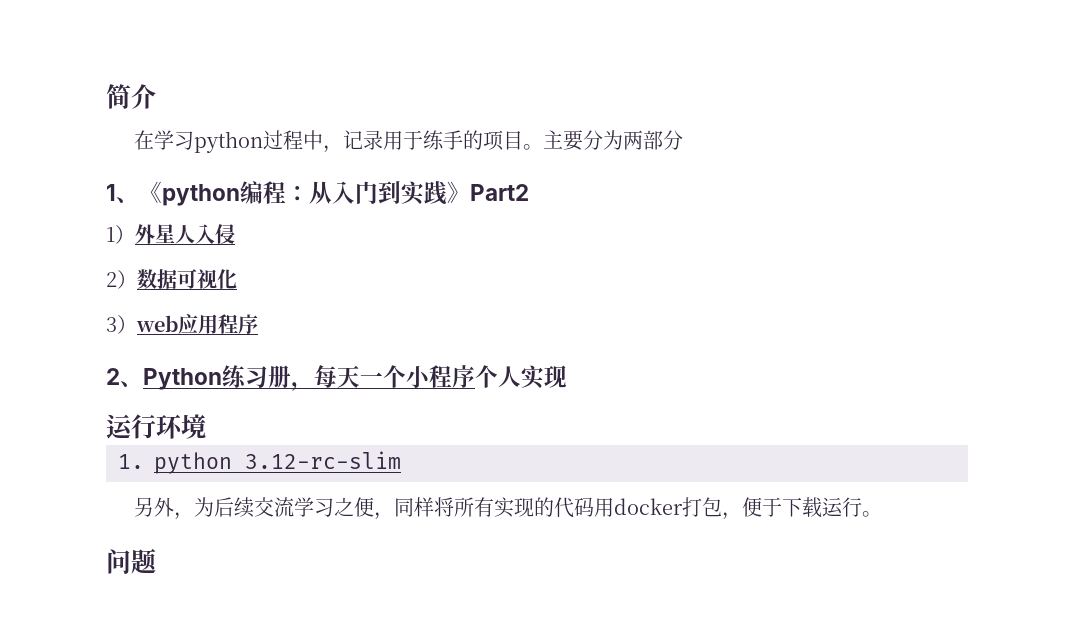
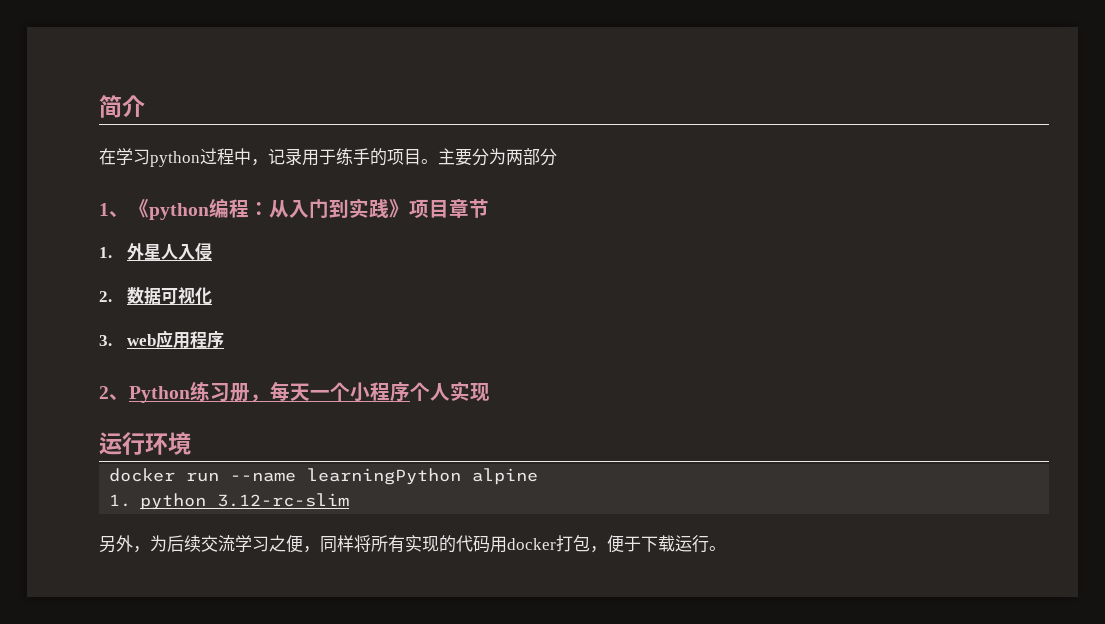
[470,184,529,201] [106,225,135,244] Part2 // 1） -> [409,199,489,218] [99,247,112,258] 项目章节 // 1.
[106,270,137,289] 2） -> [99,291,112,302] 2.
[106,315,137,334] 3） -> [99,335,112,346] 3.
(206, 426) none -> [109,468,539,485] // docker run --name learningPython alpine
[106,548,156,574] // 问题 -> (726, 548) none

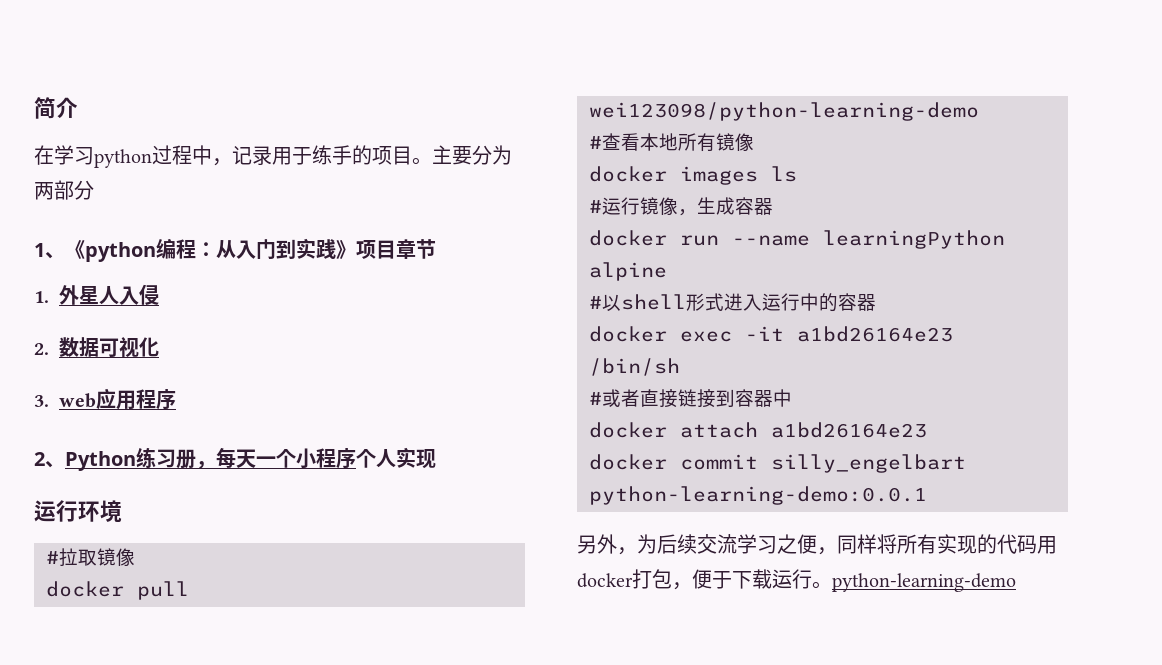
(191, 443) none -> [46,548,135,567] [46,581,189,600] [589,102,979,121] [589,133,754,152] [589,166,797,185] [589,197,773,216] // #拉取镜像 // docker pull wei123098/python-learning-demo // #查看本地所有镜像 // docker images ls // #运行镜像，生成容器
[109,493,349,510] 1. python 3.12-rc-slim -> [589,293,876,312] [589,326,953,342] [589,358,680,376] [589,389,792,408] [589,422,927,438] [589,454,966,473] [589,486,927,505] #以shell形式进入运行中的容器 // docker exec -it a1bd26164e23 /bin/sh // #或者直接链接到容器中 // docker attach a1bd26164e23 // docker commit silly_engelbart python-learning-demo:0.0.1
(726, 548) none -> [832,573,1016,592] python-learning-demo

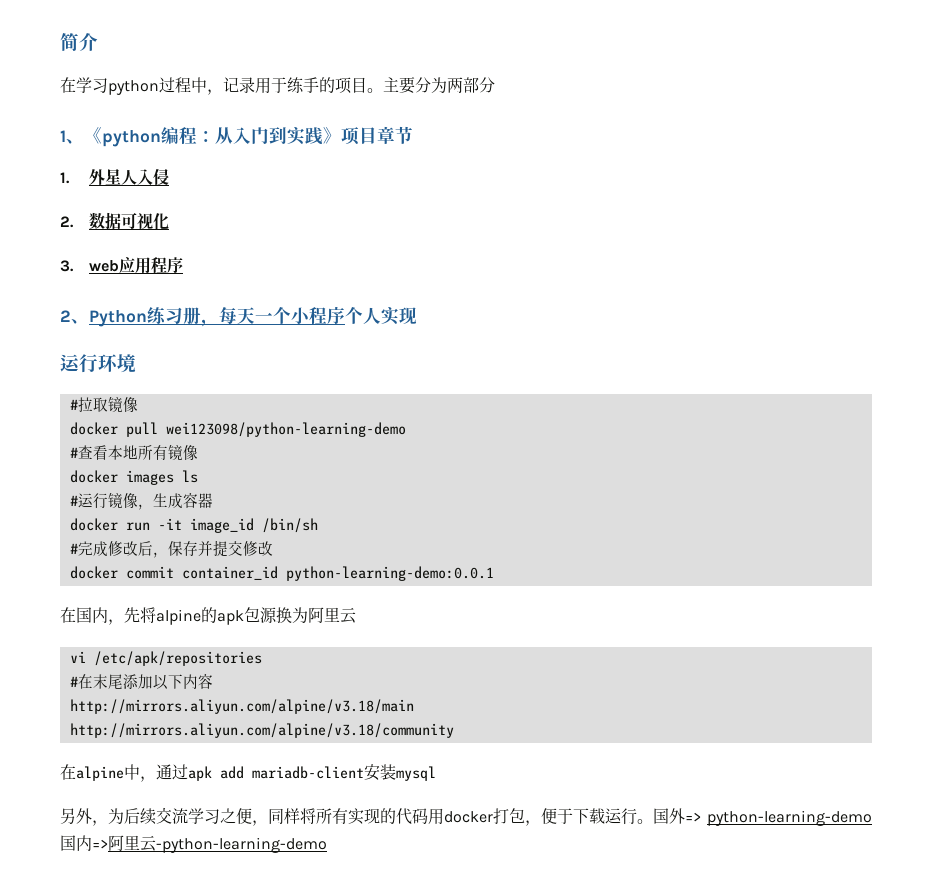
[732,230,1005,249] [589,262,667,281] [589,293,876,312] [589,326,953,342] [589,358,680,376] [589,389,792,408] [589,422,927,438] --name learningPython alpine // #以shell形式进入运行中的容器 // docker exec -it a1bd26164e23 /bin/sh // #或者直接链接到容器中 // docker attach a1bd26164e23 -> [157,518,318,533] [69,540,273,558] -it image_id /bin/sh // #完成修改后，保存并提交修改
[771,454,966,473] silly_engelbart -> [181,566,278,580] container_id
(927, 495) none -> [60,607,356,625] [69,651,262,666] [69,673,213,690] [69,699,414,714] [69,723,454,738] [60,764,436,782] // 在国内，先将alpine的apk包源换为阿里云 // vi /etc/apk/repositories // #在末尾添加以下内容 // http://mirrors.aliyun.com/alpine/v3.18/main // http://mirrors.aliyun.com/alpine/v3.18/community // 在alpine中，通过apk add mariadb-client安装mysql
[832,573,1016,592] python-learning-demo -> [653,808,873,826] [60,835,327,853] 国外=> python-learning-demo国内=>阿里云-python-learning-demo

